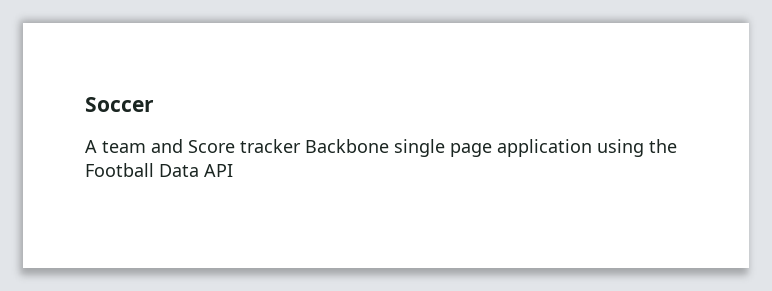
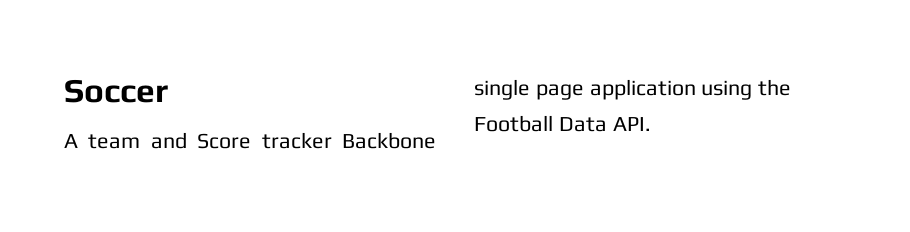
[204,164,233,177] API -> [612,117,651,131] API.

